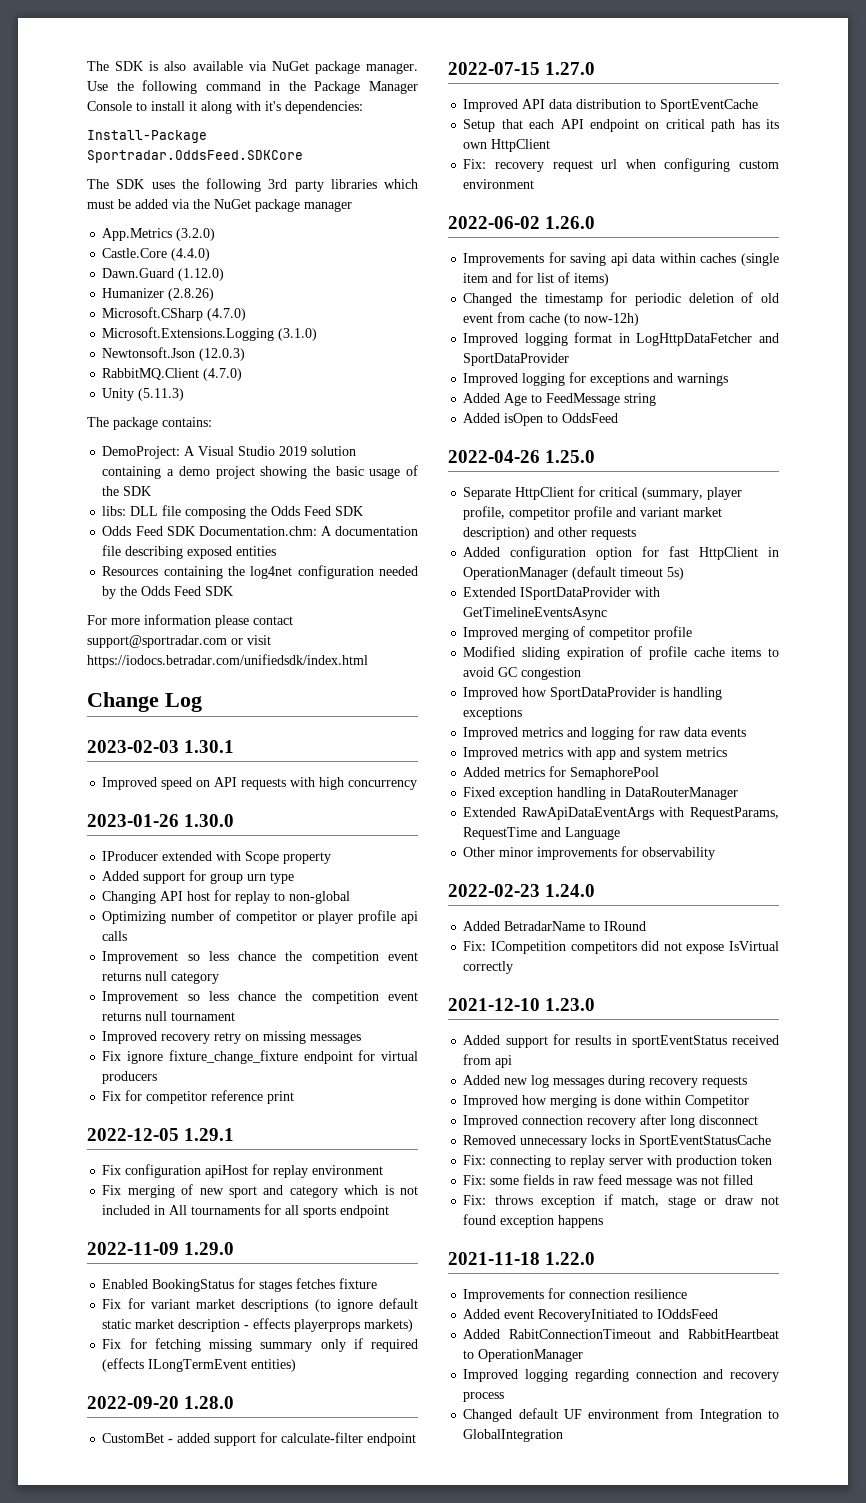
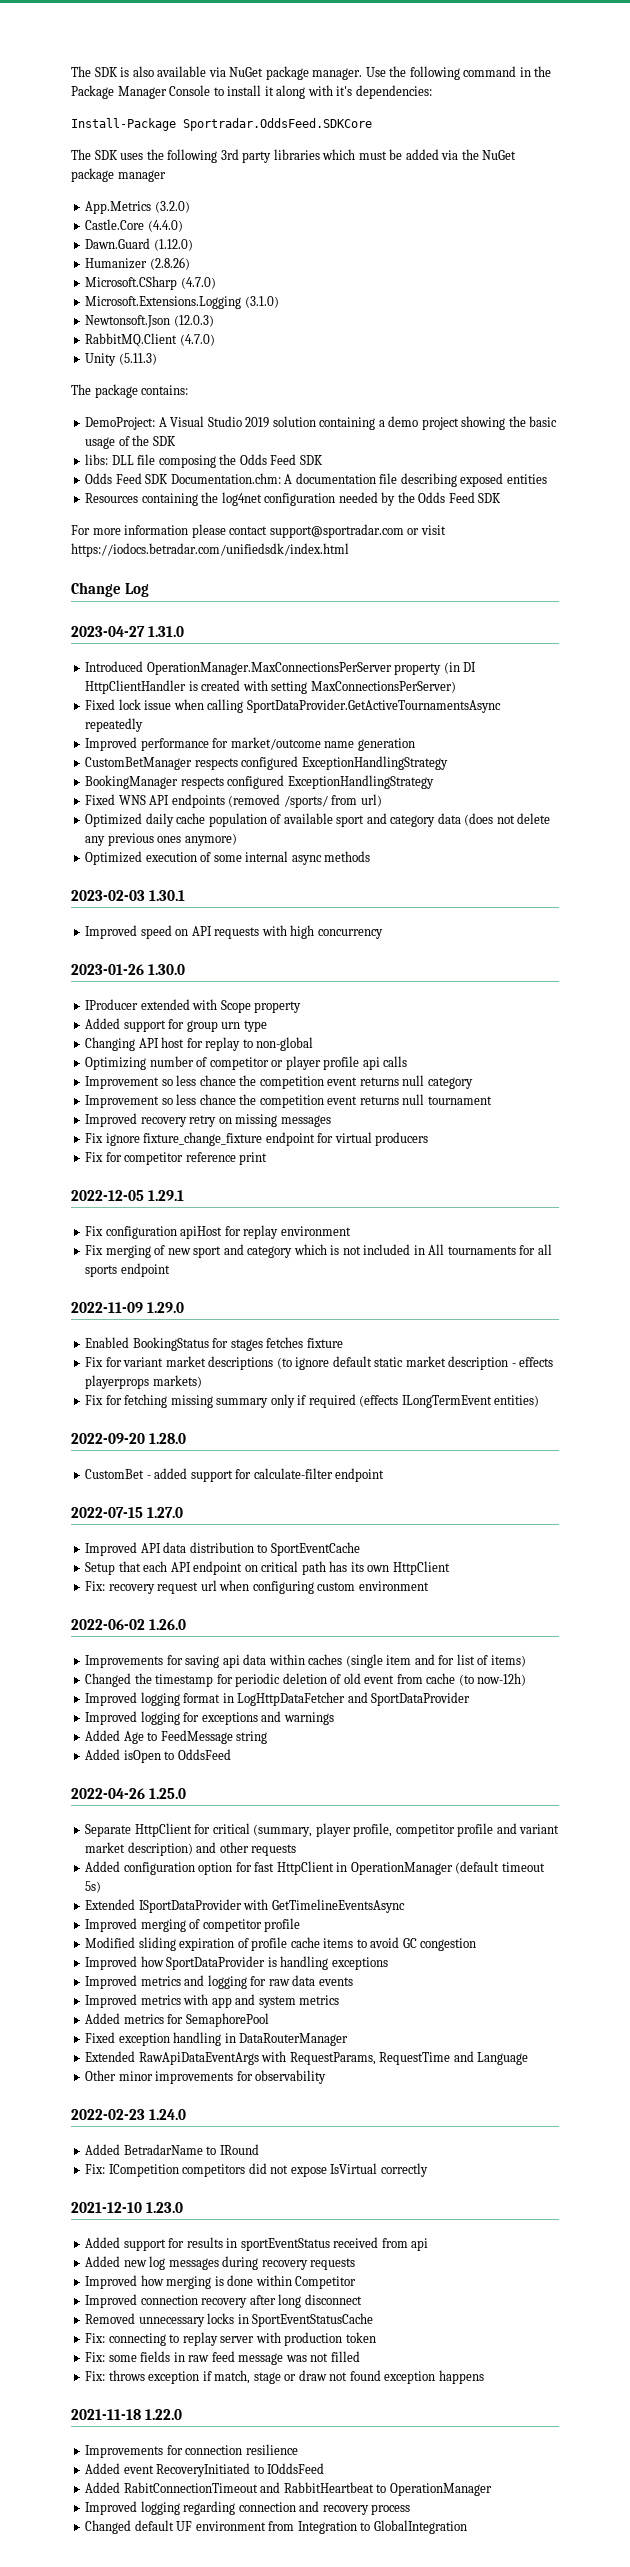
(202, 702) none -> [71,626,184,637] [85,661,477,675] [85,680,456,694] [85,699,501,713] [85,718,144,732] [85,737,415,751] [85,756,448,770] [85,775,434,789] [85,794,382,808] [85,813,551,827] [85,833,237,846] [85,851,371,865] // 2023-04-27 1.31.0 // Introduced OperationManager.MaxConnectionsPerServer property (in DI HttpClientHandler is created with setting MaxConnectionsPerServer) // Fixed lock issue when calling SportDataProvider.GetActiveTournamentsAsync repeatedly // Improved performance for market/outcome name generation // CustomBetManager respects configured ExceptionHandlingStrategy // BookingManager respects configured ExceptionHandlingStrategy // Fixed WNS API endpoints (removed /sports/ from url) // Optimized daily cache population of available sport and category data (does not delete any previous ones anymore) // Optimized execution of some internal async methods

